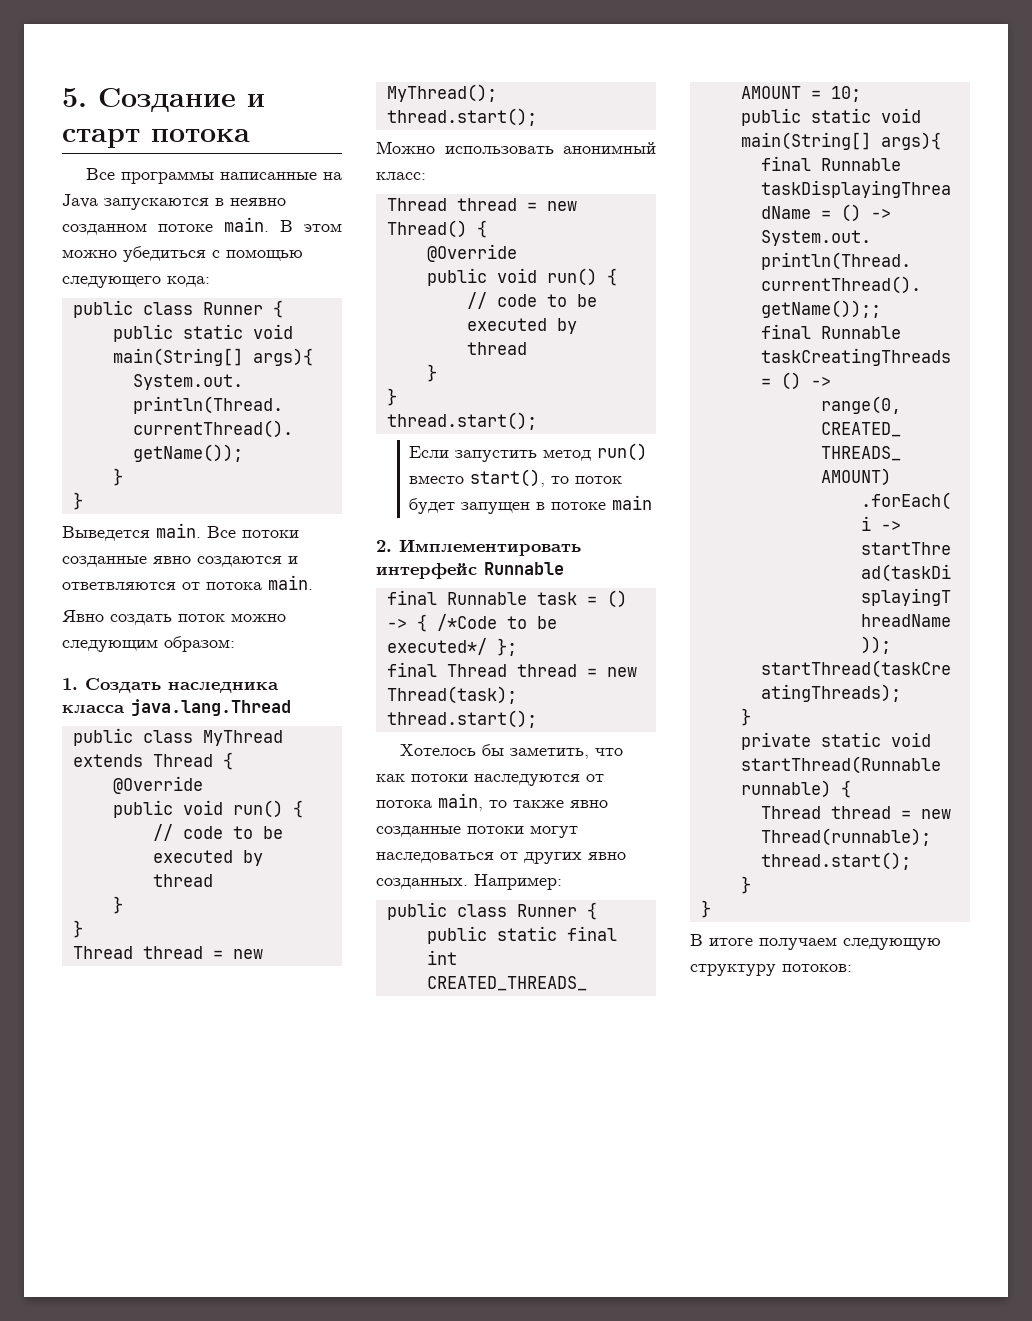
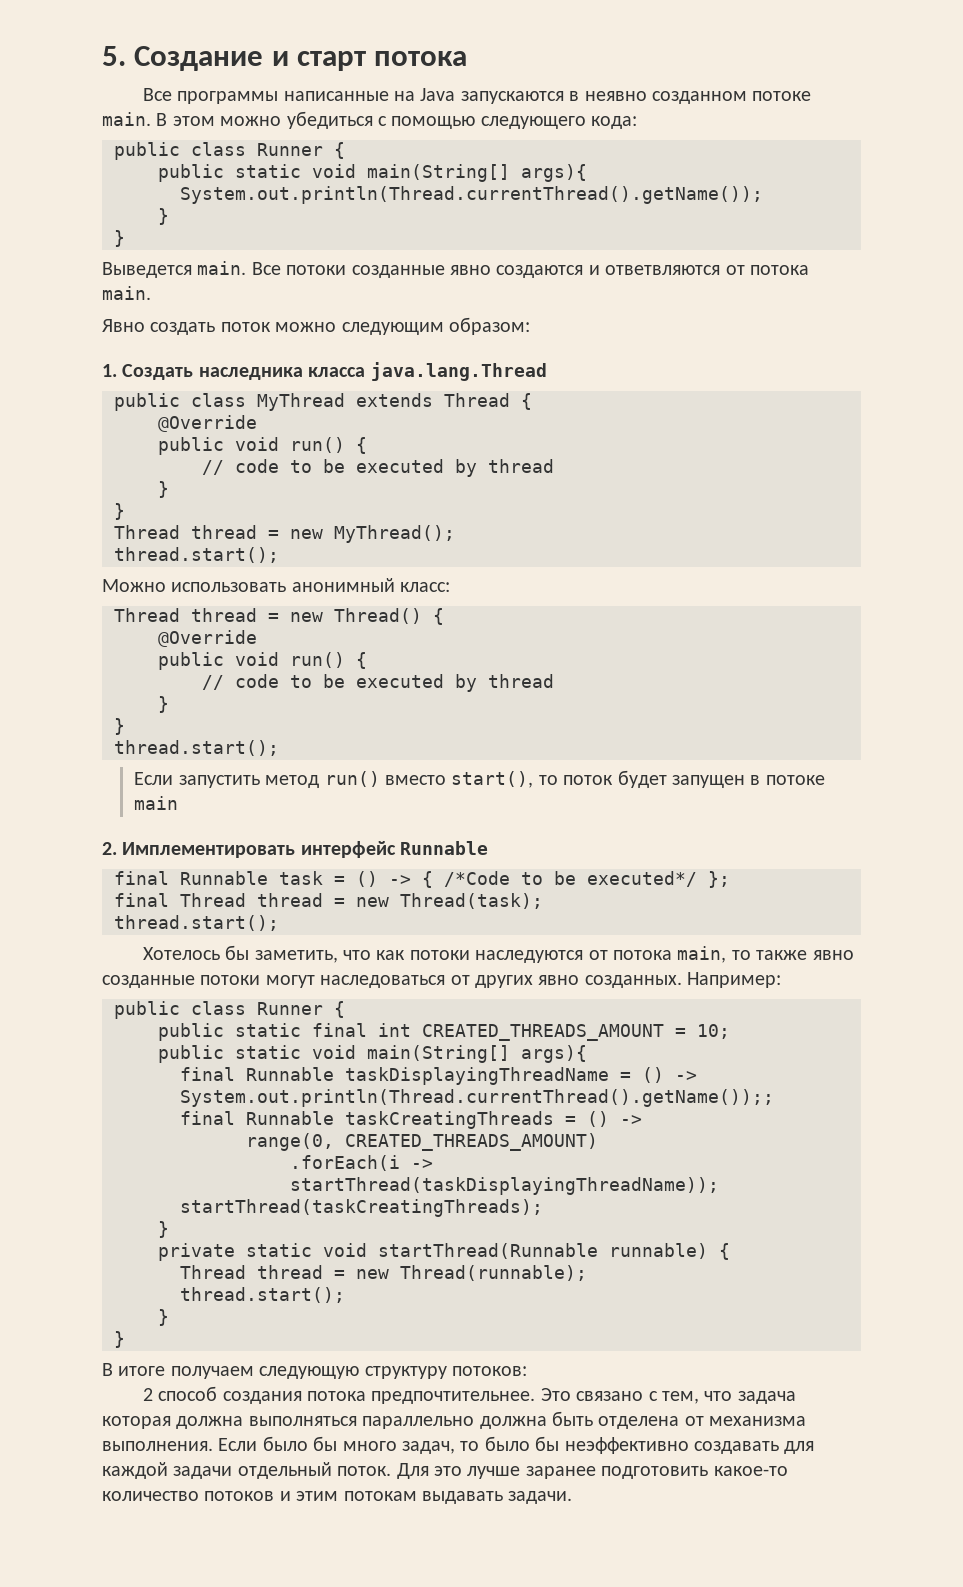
(852, 968) none -> [142,1386,796,1404] [102,1411,807,1429] [102,1436,815,1454] [102,1462,788,1479] [102,1491,573,1504] // 2 способ создания потока предпочтительнее. Это связано с тем, что задача которая должна выполняться параллельно должна быть отделена от механизма выполнения. Если было бы много задач, то было бы неэффективно создавать для каждой задачи отдельный поток. Для это лучше заранее подготовить какое-то количество потоков и этим потокам выдавать задачи.

